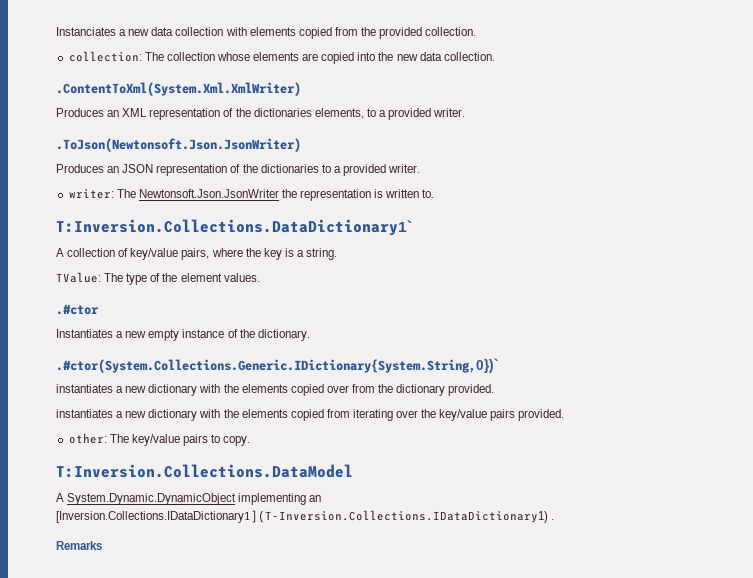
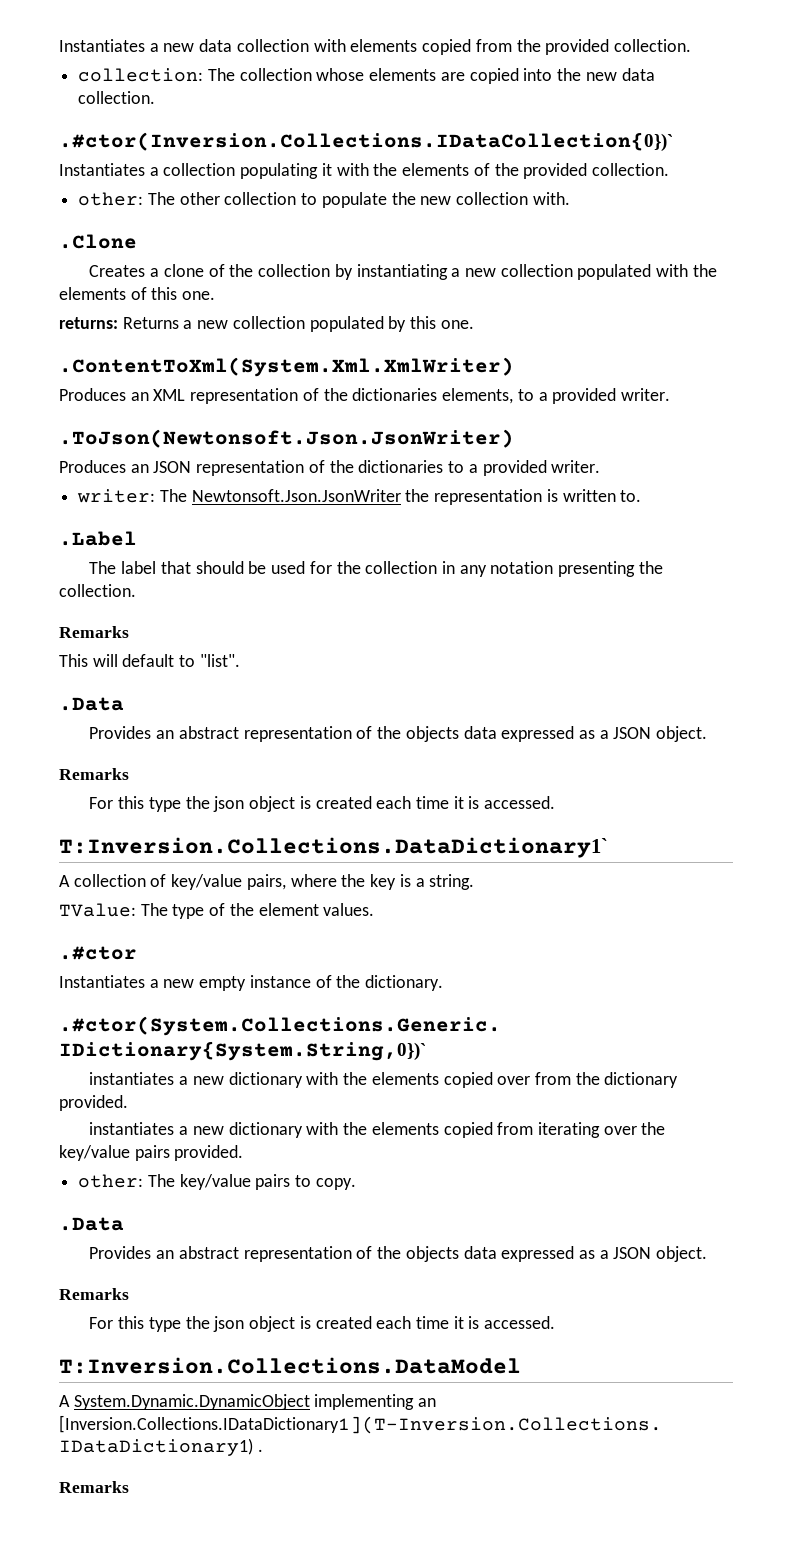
[56,27,116,36] Instanciates -> [59,39,145,52] Instantiates
(495, 56) none -> [59,132,673,152] [59,163,669,179] [78,192,570,208] [59,234,137,249] [89,264,717,280] [59,287,216,300] [59,316,474,332] // .#ctor(Inversion.Collections.IDataCollection{0})` // Instantiates a collection populating it with the elements of the provided collection. // other: The other collection to populate the new collection with. // .Clone // Creates a clone of the collection by instantiating a new collection populated with the elements of this one. // returns: Returns a new collection populated by this one.
(435, 193) none -> [59,531,137,546] [89,561,663,577] [59,584,136,597] [59,626,129,638] [59,654,240,667] [59,697,124,711] [89,726,708,742] [59,768,129,780] [89,796,556,812] // .Label // The label that should be used for the collection in any notation presenting the collection. // Remarks // This will default to "list". // .Data // Provides an abstract representation of the objects data expressed as a JSON object. // Remarks // For this type the json object is created each time it is accessed.
(251, 441) none -> [59,1217,124,1231] [89,1246,708,1262] [59,1288,129,1300] [89,1316,556,1332] // .Data // Provides an abstract representation of the objects data expressed as a JSON object. // Remarks // For this type the json object is created each time it is accessed.

